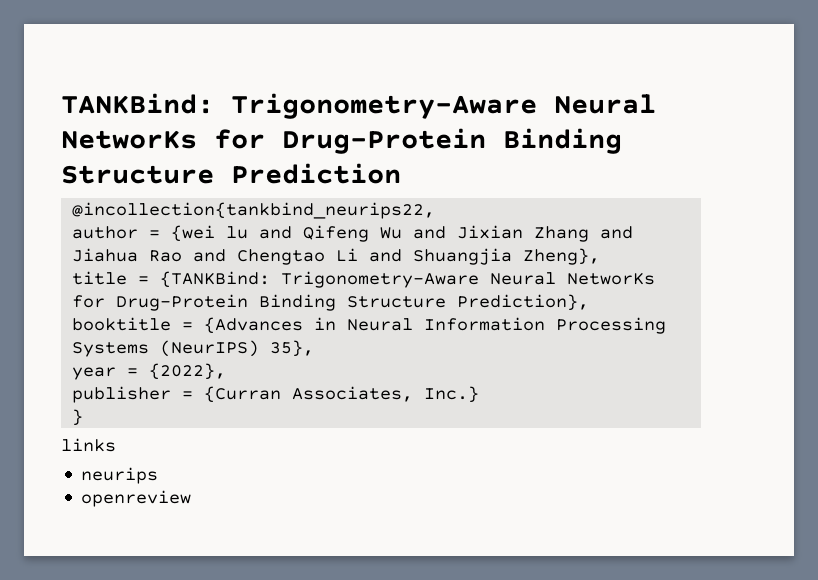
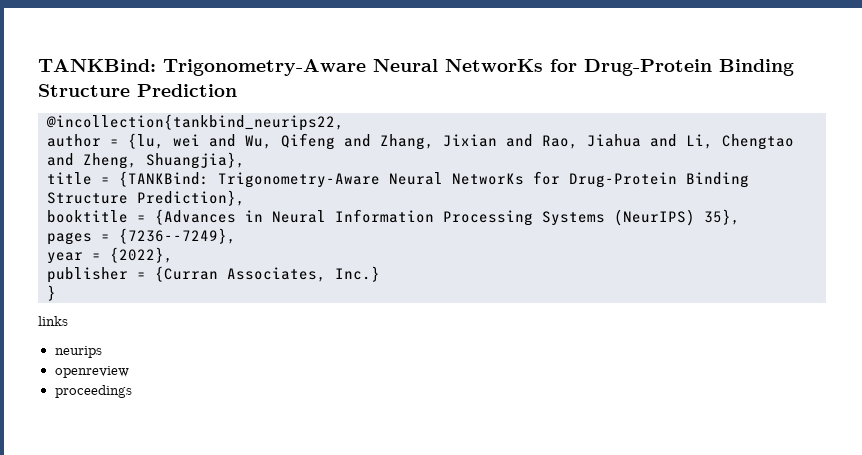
[171,225,634,242] [72,248,601,265] {wei lu and Qifeng Wu and Jixian Zhang and Jiahua Rao and Chengtao Li and Shuangjia Zheng}, -> [128,133,794,150] [47,152,245,169] {lu, wei and Wu, Qifeng and Zhang, Jixian and Rao, Jiahua and Li, Chengtao and Zheng, Shuangjia},
(315, 348) none -> [47,228,236,245] // pages = {7236--7249},
(192, 498) none -> [54,385,132,398] // proceedings

